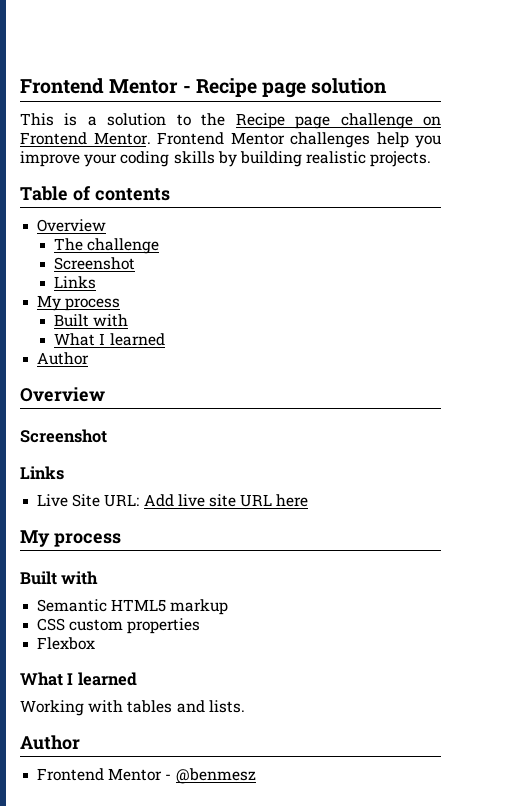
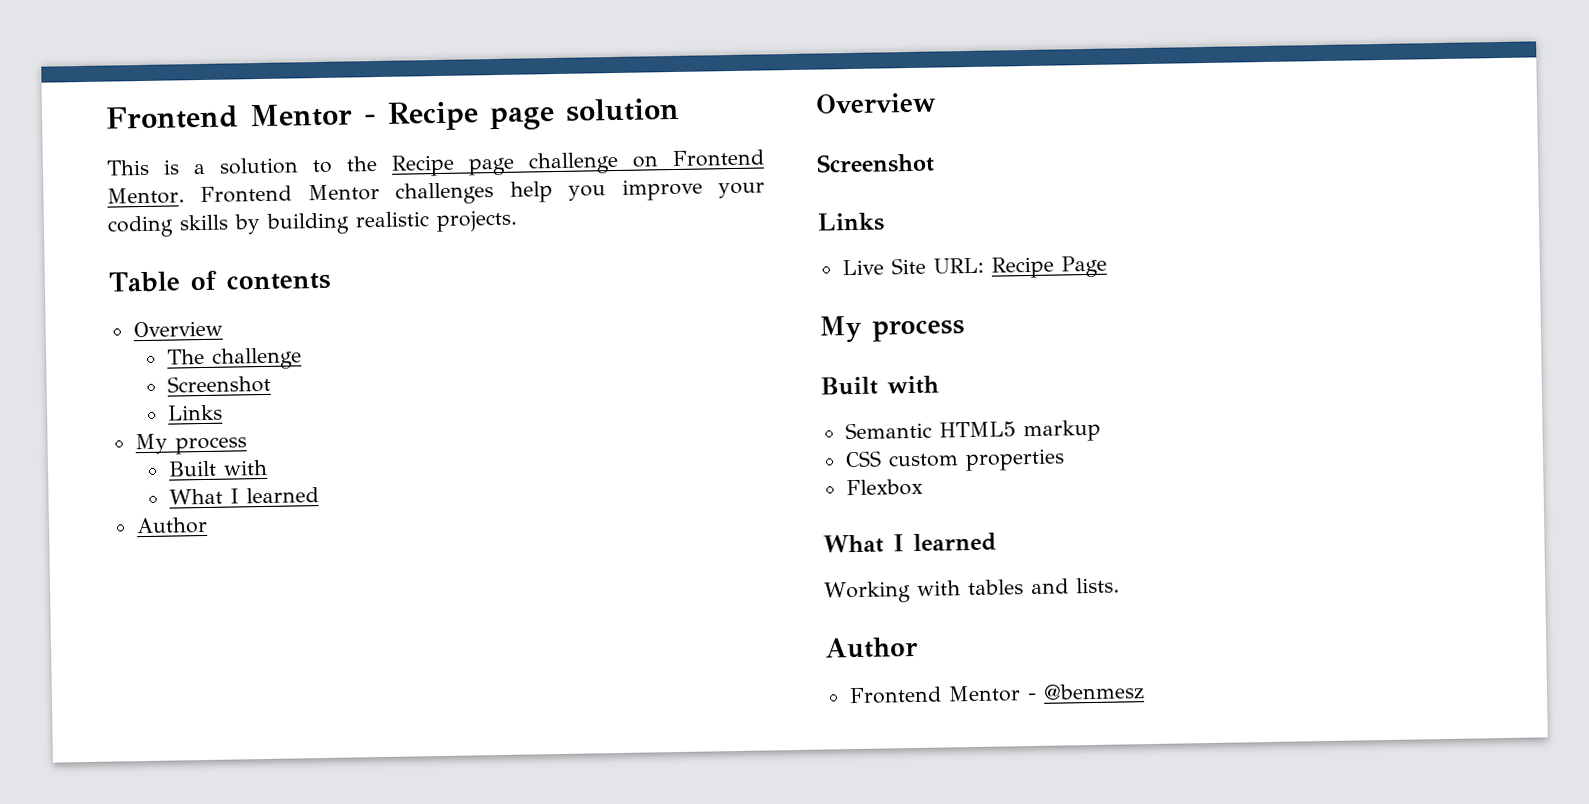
[143,494,309,507] Add live site URL here -> [990,255,1107,279] Recipe Page

